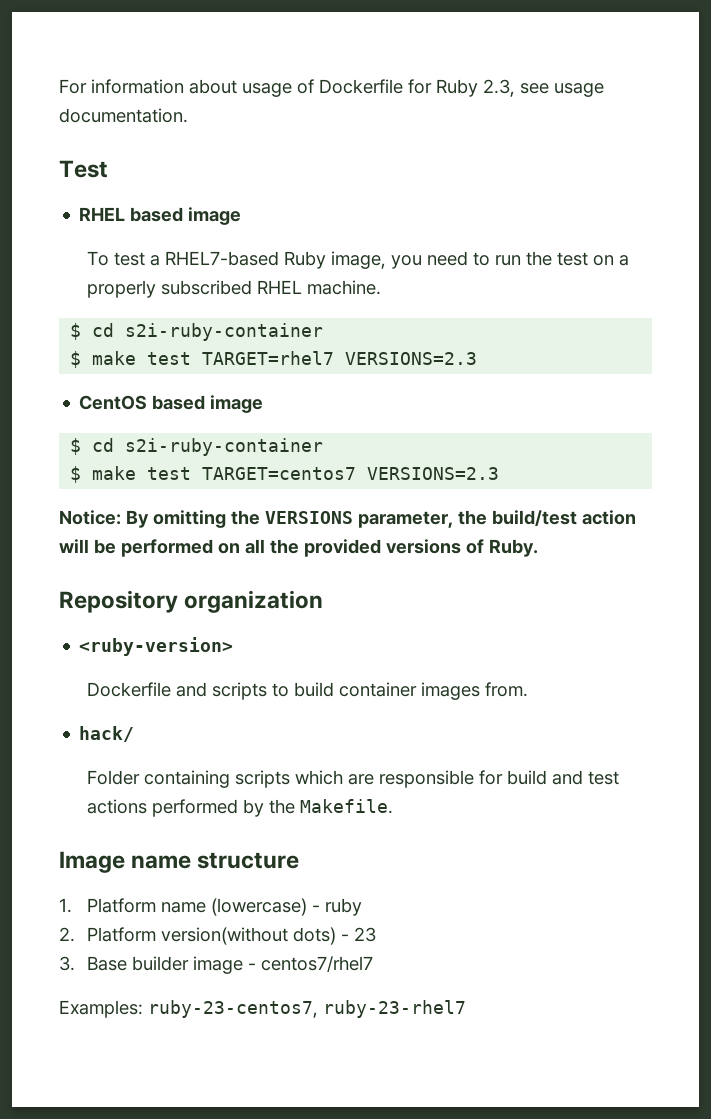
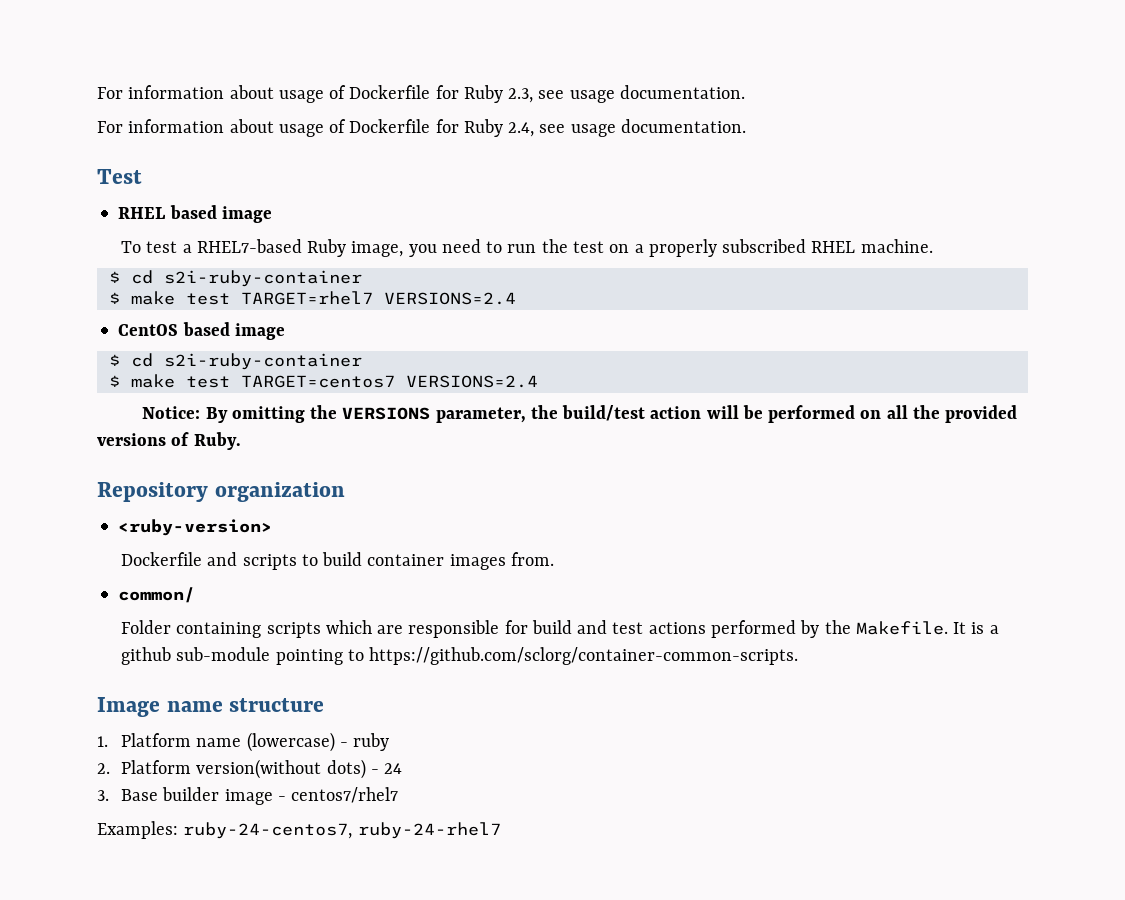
(188, 115) none -> [97,119,746,137] // For information about usage of Dockerfile for Ruby 2.4, see usage documentation.
[345,352,478,365] VERSIONS=2.3 -> [383,292,516,305] VERSIONS=2.4
[367,467,500,480] VERSIONS=2.3 -> [405,375,538,388] VERSIONS=2.4
[79,726,135,742] hack/ -> [118,587,196,603] common/
(393, 806) none -> [953,622,999,634] [121,647,799,665] It is a github sub-module pointing to https://github.com/sclorg/container-common-scripts.
[353,927,376,942] 23 -> [384,763,403,774] 24
[148,1000,466,1018] ruby-23-centos7, ruby-23-rhel7 -> [183,822,501,839] ruby-24-centos7, ruby-24-rhel7

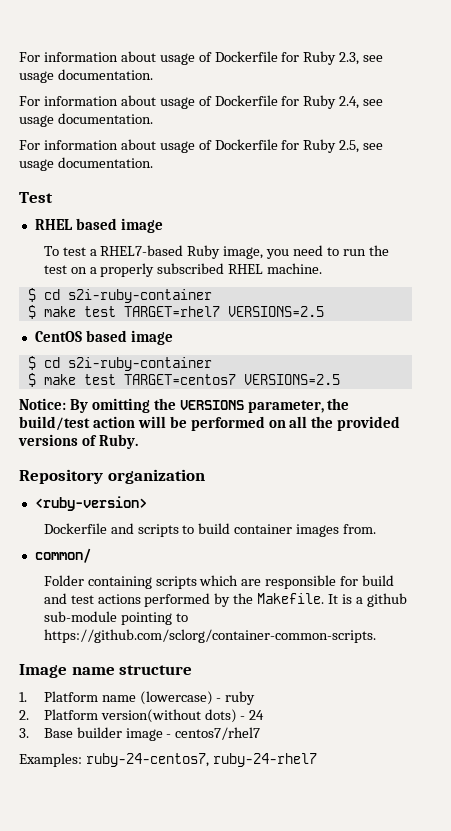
(746, 126) none -> [19,139,384,153] [19,157,153,171] // For information about usage of Dockerfile for Ruby 2.5, see usage documentation.
[383,292,516,305] VERSIONS=2.4 -> [227,306,324,317] VERSIONS=2.5
[405,375,538,388] VERSIONS=2.4 -> [243,374,340,385] VERSIONS=2.5

